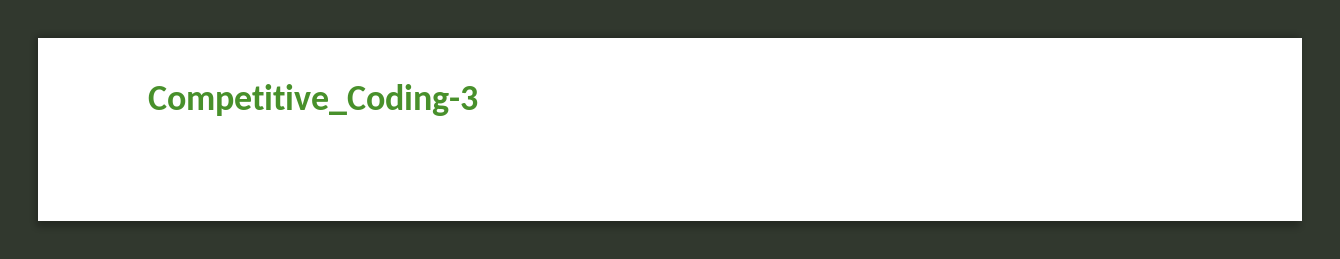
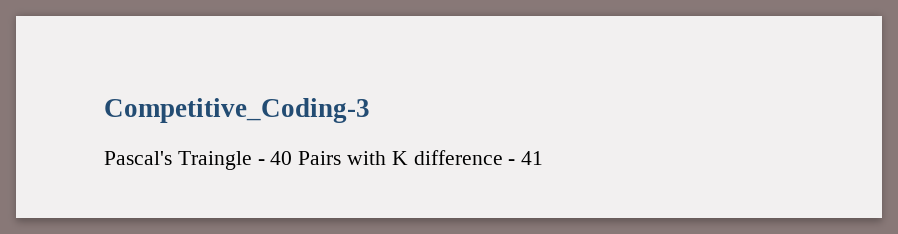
(478, 100) none -> [104,150,544,170] // Pascal's Traingle - 40 Pairs with K difference - 41

